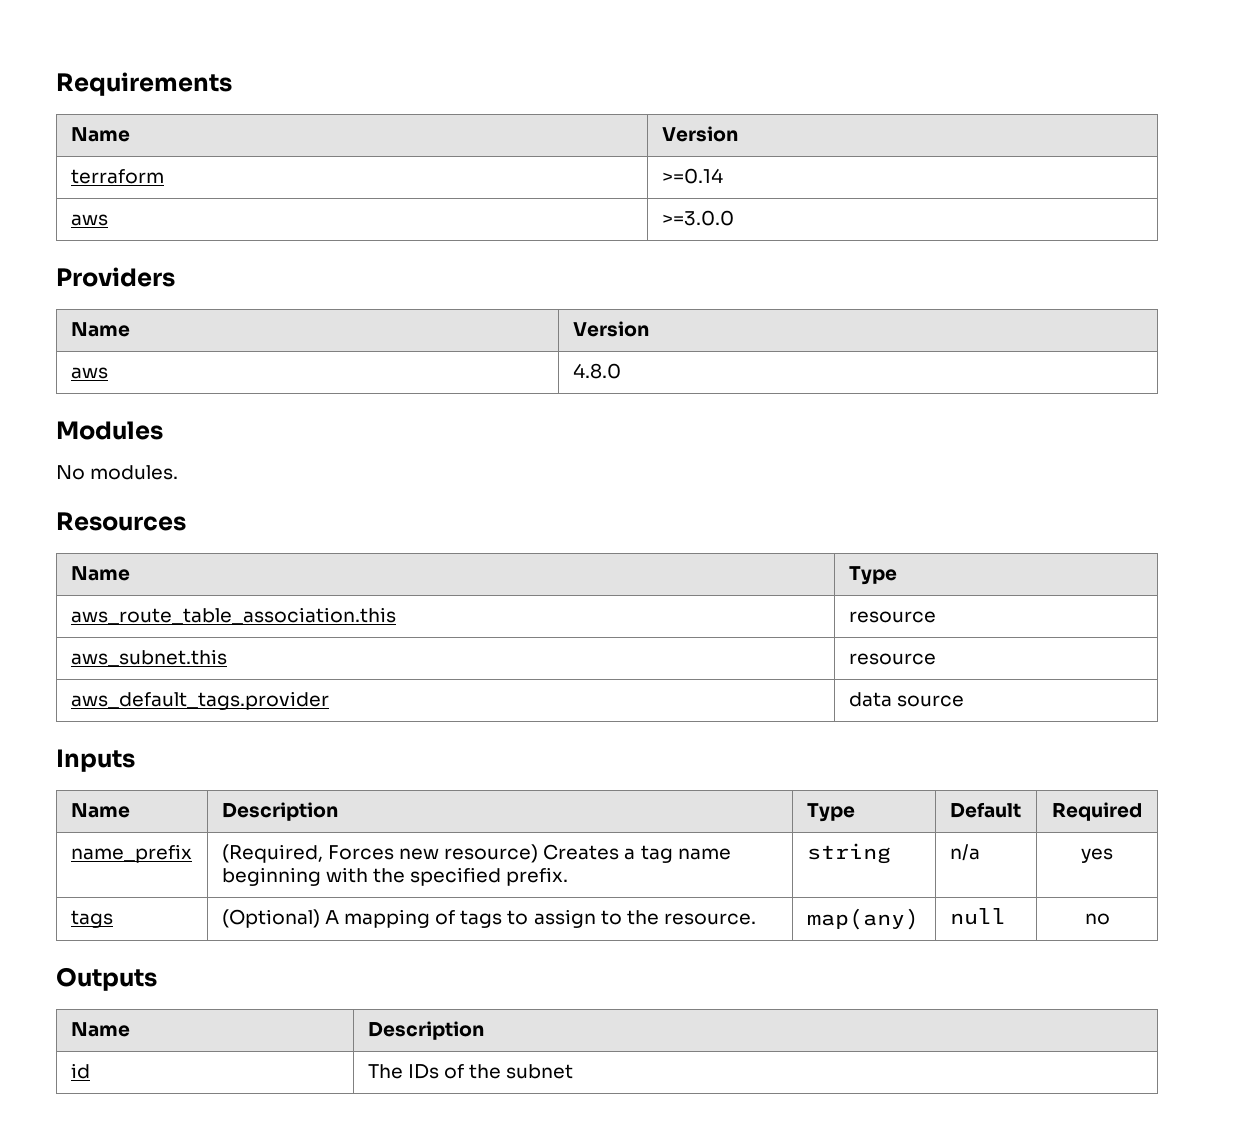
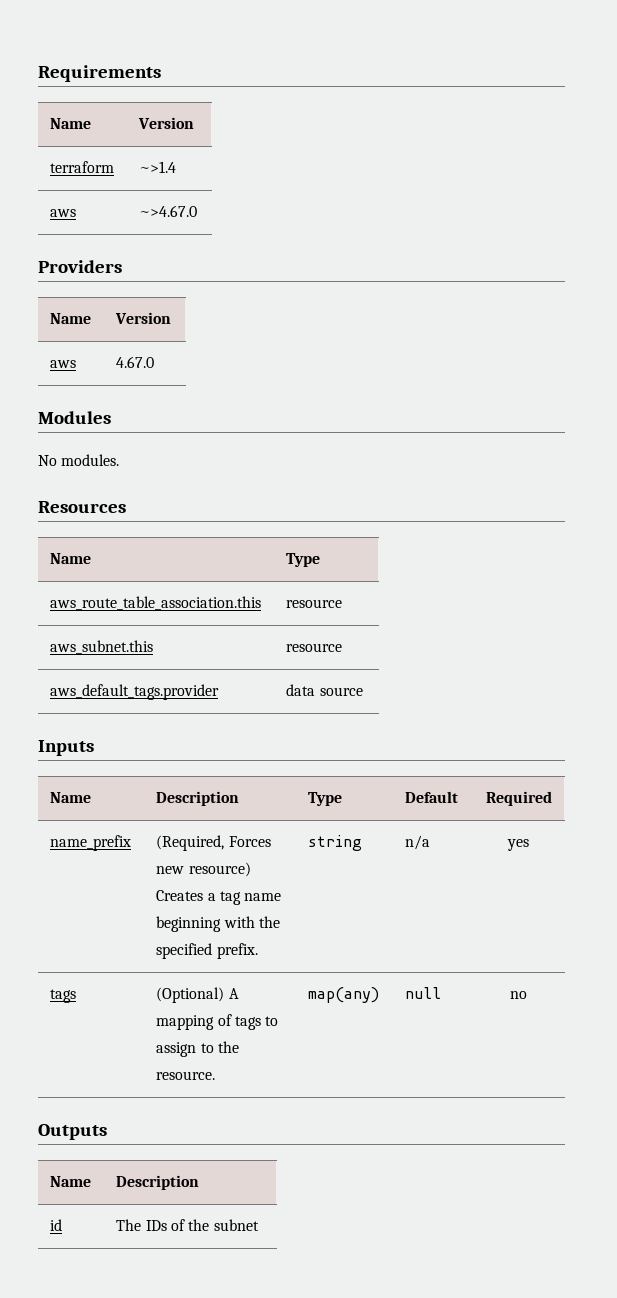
[661,168,723,184] [70,214,108,226] [661,210,734,226] >=0.14 // aws | >=3.0.0 -> [139,161,177,173] [50,209,77,217] [139,205,198,217] ~>1.4 // aws | ~>4.67.0
[572,363,621,379] 4.8.0 -> [116,356,155,368] 4.67.0

